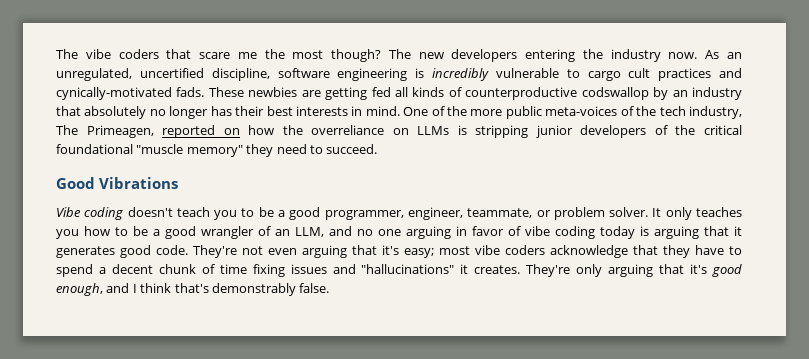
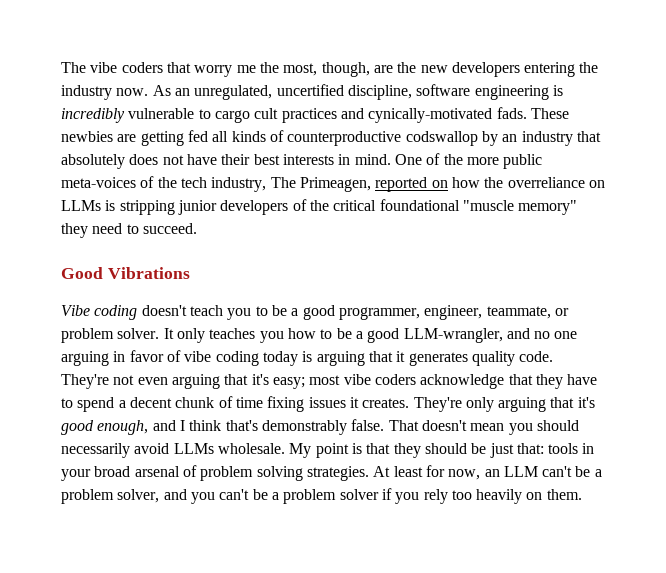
[199,52,231,59] scare -> [194,65,233,77] worry
[292,49,411,62] most though? The -> [283,62,417,77] most, though, are the
[149,106,232,119] no longer has -> [129,154,217,165] does not have
[201,226,324,239] wrangler of an LLM, -> [403,328,503,343] LLM-wrangler,
[120,245,151,258] good -> [471,351,515,366] quality
[332,264,455,274] and "hallucinations" -> (346, 402) none
(330, 288) none -> [388,420,579,435] [61,443,595,458] [61,465,602,481] [61,488,582,504] That doesn't mean you should necessarily avoid LLMs wholesale. My point is that they should be just that: tools in your broad arsenal of problem solving strategies. At least for now, an LLM can't be a problem solver, and you can't be a problem solver if you rely too heavily on them.

